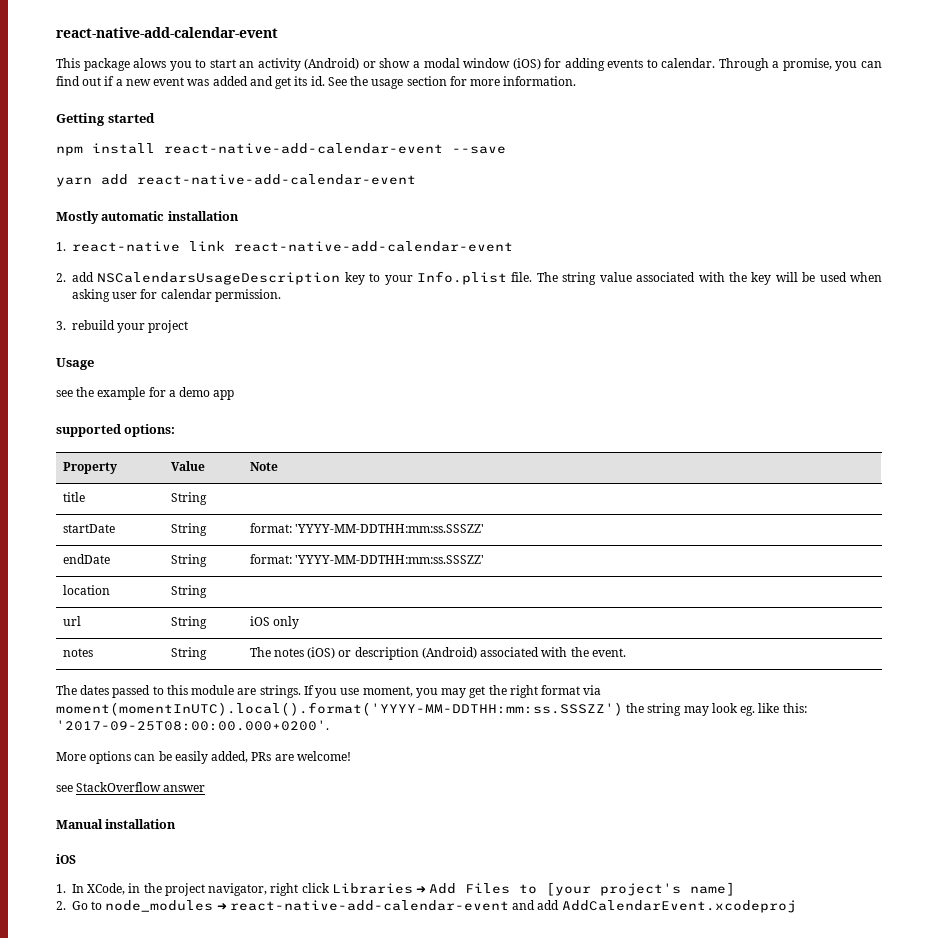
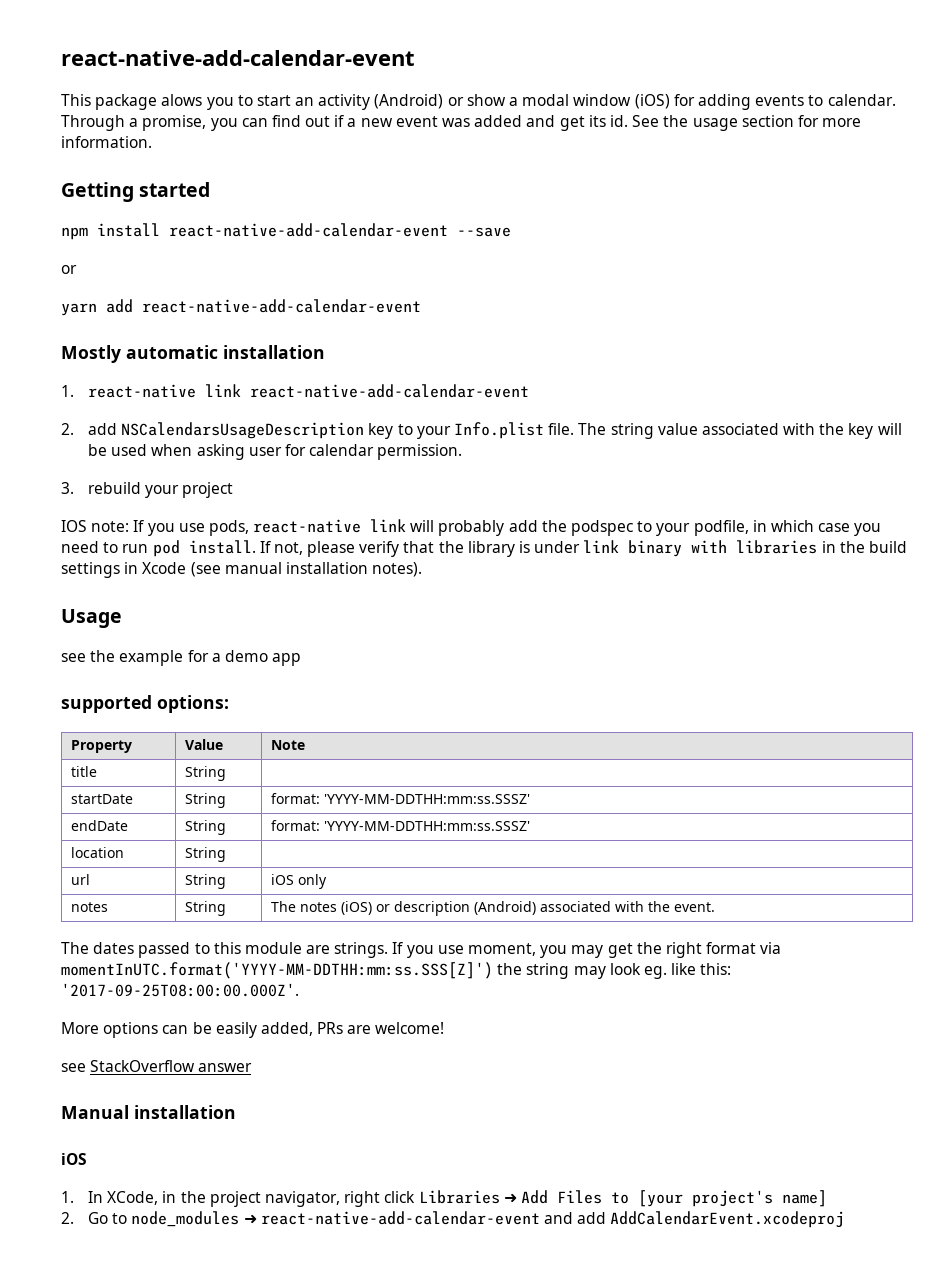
(506, 150) none -> [61,265,77,274] // or
(189, 326) none -> [61,519,882,536] [61,540,907,557] [61,562,423,578] // IOS note: If you use pods, react-native link will probably add the podspec to your podfile, in which case you need to run pod install. If not, please verify that the library is under link binary with libraries in the build settings in Xcode (see manual installation notes).
[294,524,484,533] 'YYYY-MM-DDTHH:mm:ss.SSSZZ' -> [324,794,531,804] 'YYYY-MM-DDTHH:mm:ss.SSSZ'
[294,555,484,564] 'YYYY-MM-DDTHH:mm:ss.SSSZZ' -> [324,821,531,831] 'YYYY-MM-DDTHH:mm:ss.SSSZ'
[56,702,623,716] moment(momentInUTC).local().format('YYYY-MM-DDTHH:mm:ss.SSSZZ') -> [61,962,493,979] momentInUTC.format('YYYY-MM-DDTHH:mm:ss.SSS[Z]')
[56,720,329,731] '2017-09-25T08:00:00.000+0200'. -> [61,983,299,997] '2017-09-25T08:00:00.000Z'.

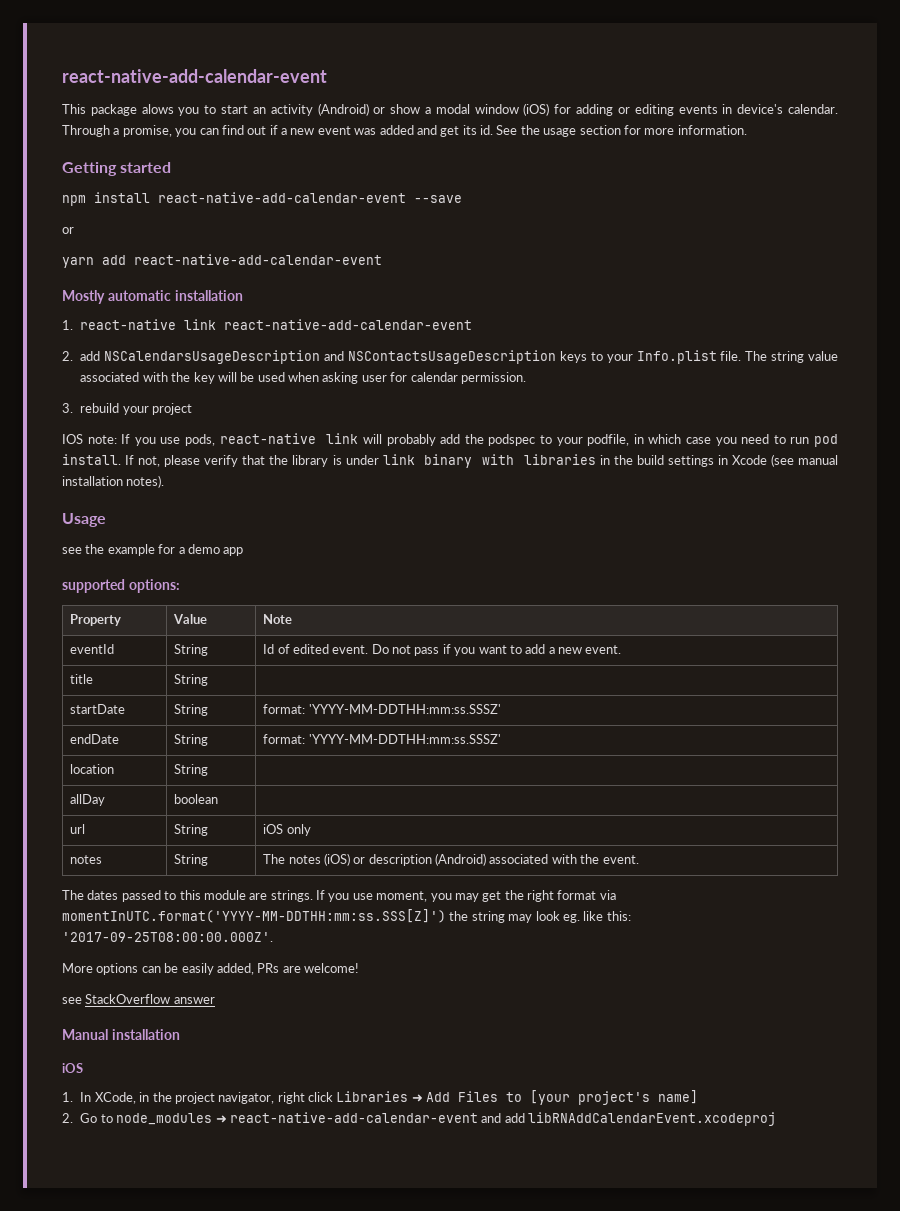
[755,95,824,106] events to -> [617,104,784,116] or editing events in device's
[368,423,394,439] key -> [324,350,587,364] and NSContactsUsageDescription keys
(306, 745) none -> [70,644,115,654] [174,644,209,656] [263,644,622,656] // eventId | String | Id of edited event. Do not pass if you want to add a new event.
(227, 854) none -> [70,794,106,806] [174,794,219,804] // allDay | boolean |
[610,1211,845,1228] AddCalendarEvent.xcodeproj -> [528,1112,777,1126] libRNAddCalendarEvent.xcodeproj

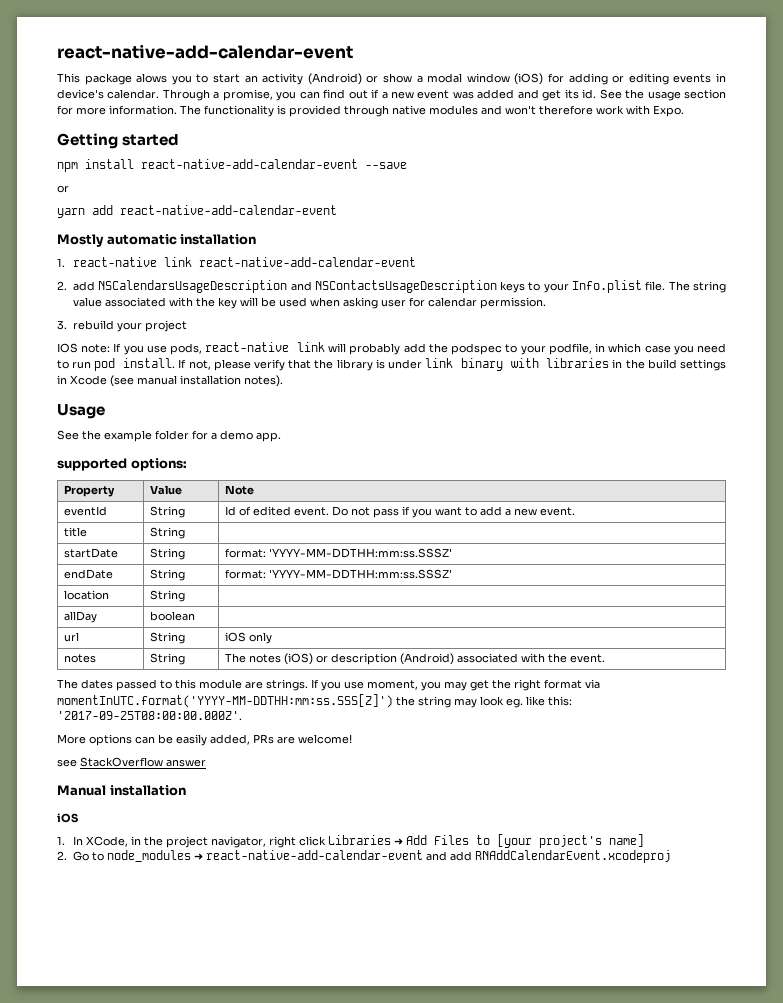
(747, 130) none -> [180,105,684,117] The functionality is provided through native modules and won't therefore work with Expo.
[62,547,82,554] see -> [57,430,79,440] See
(155, 550) none -> [155,430,189,440] folder
[223,547,244,556] app -> [256,432,281,442] app.
[528,1112,777,1126] libRNAddCalendarEvent.xcodeproj -> [474,850,671,863] RNAddCalendarEvent.xcodeproj

